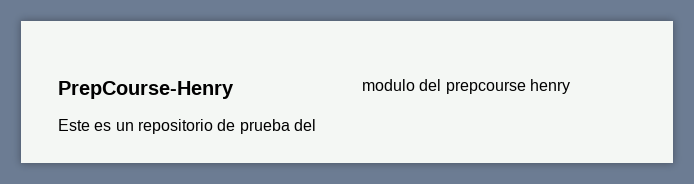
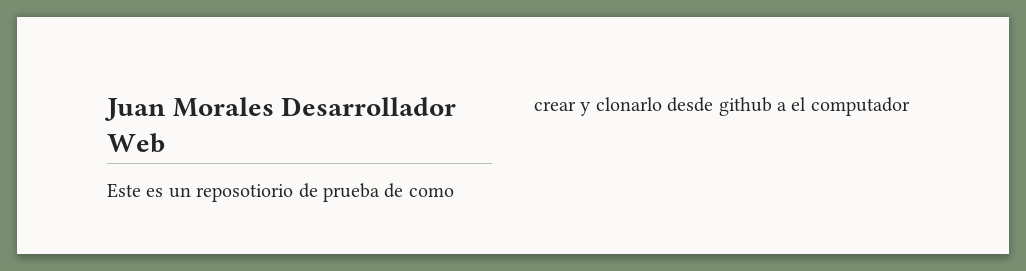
[58,81,234,99] PrepCourse-Henry -> [105,97,457,121] [107,133,165,153] Juan Morales Desarrollador Web
[137,119,213,134] repositorio -> [196,184,294,202] reposotiorio
[293,119,316,131] [362,79,570,94] del modulo del prepcourse henry -> [384,183,454,198] [534,97,910,116] de como crear y clonarlo desde github a el computador

